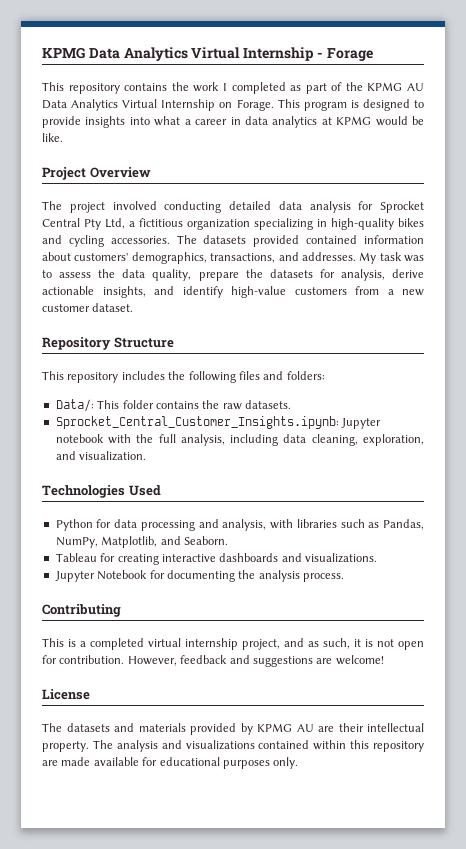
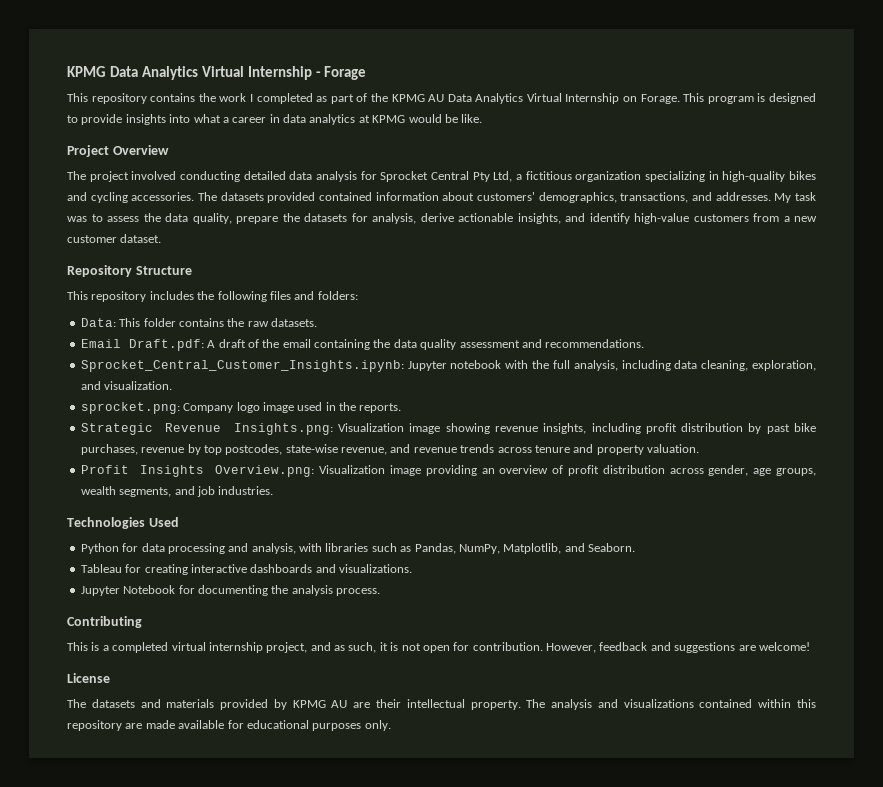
[55,399,94,412] Data/: -> [80,318,116,327] Data:
(291, 404) none -> [80,339,645,351] // Email Draft.pdf: A draft of the email containing the data quality assessment and recommendations.
(147, 456) none -> [80,402,402,414] [80,423,816,435] [80,444,699,455] [80,465,817,477] [80,486,274,497] // sprocket.png: Company logo image used in the reports. // Strategic Revenue Insights.png: Visualization image showing revenue insights, including profit distribution by past bike purchases, revenue by top postcodes, state-wise revenue, and revenue trends across tenure and property valuation. // Profit Insights Overview.png: Visualization image providing an overview of profit distribution across gender, age groups, wealth segments, and job industries.

